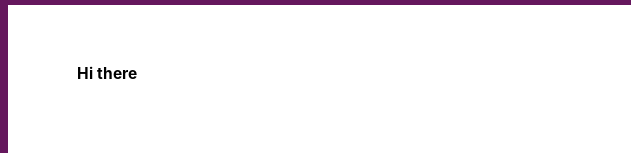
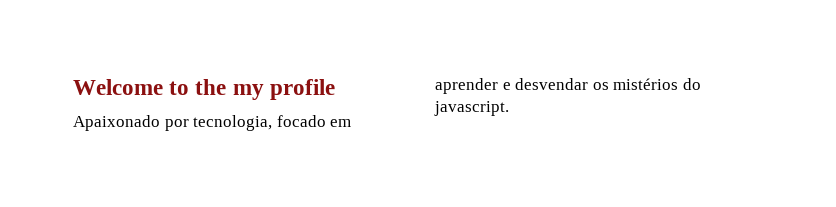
[77,66,138,79] Hi there -> [73,79,335,100] [73,115,352,131] [435,78,701,94] [434,101,509,116] Welcome to the my profile // Apaixonado por tecnologia, focado em aprender e desvendar os mistérios do javascript.

